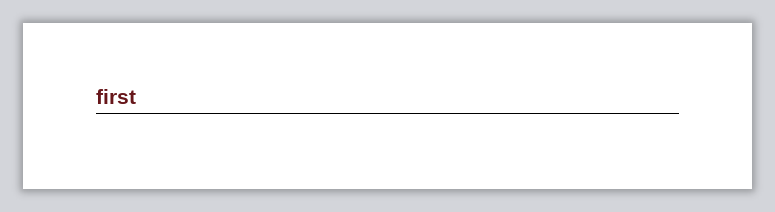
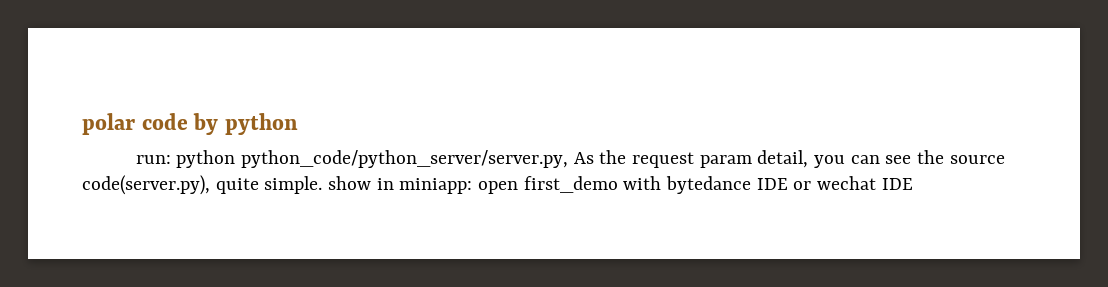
[96,89,136,104] first -> [82,113,298,135] [135,150,1005,168] [82,175,913,195] polar code by python // run: python python_code/python_server/server.py, As the request param detail, you can see the source code(server.py), quite simple. show in miniapp: open first_demo with bytedance IDE or wechat IDE

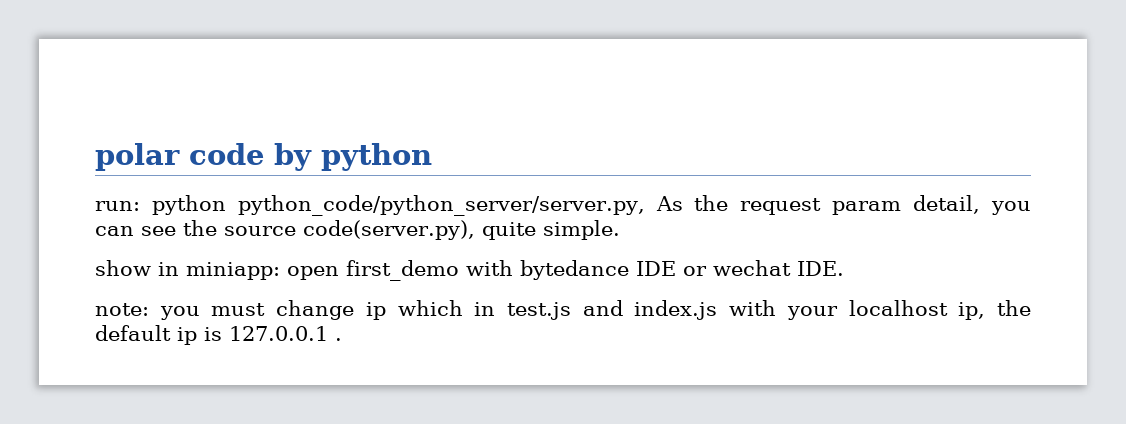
(323, 185) none -> (620, 230) //
[881,178,913,190] IDE -> [797,261,844,276] [95,300,1031,320] [95,325,342,345] IDE. // note: you must change ip which in test.js and index.js with your localhost ip, the default ip is 127.0.0.1 .

